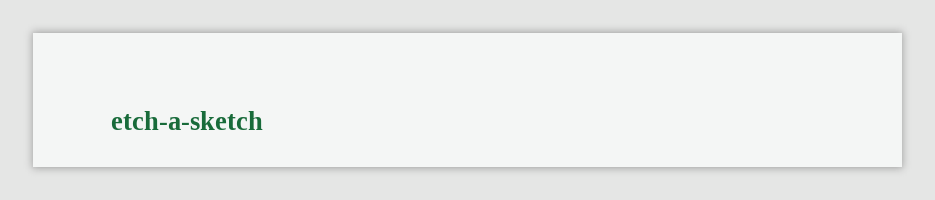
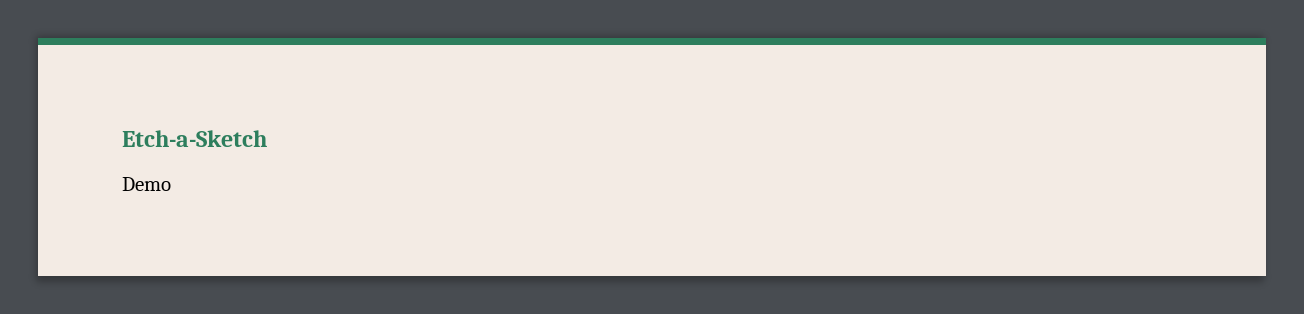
[111,111,263,130] etch-a-sketch -> [122,130,267,147] [122,177,171,191] Etch-a-Sketch // Demo

